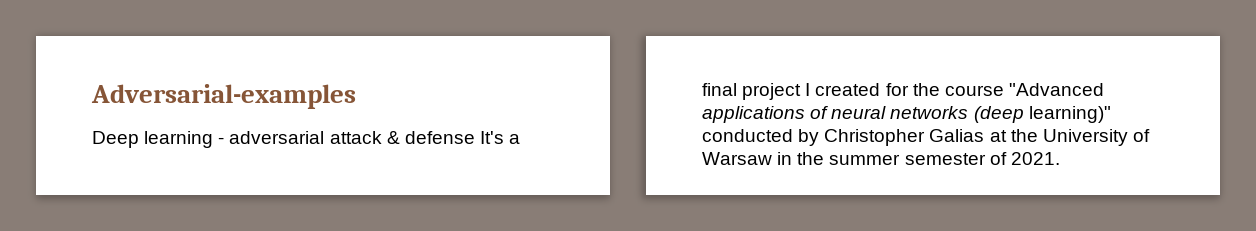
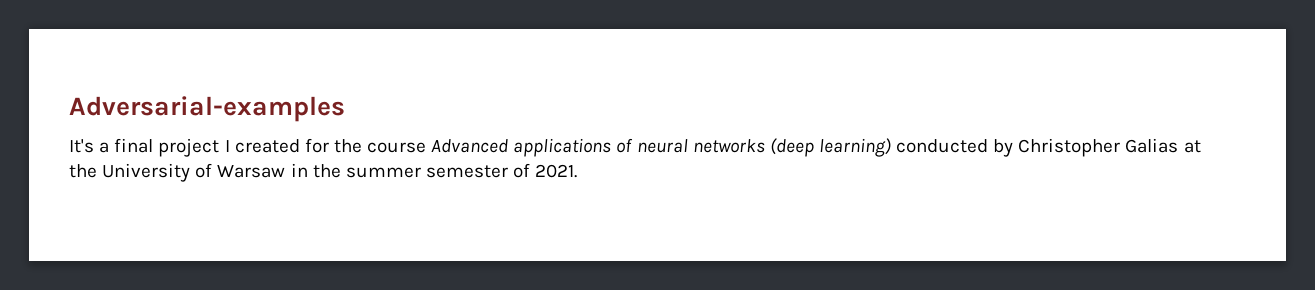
[92,131,475,148] Deep learning - adversarial attack & defense -> (345, 109) none
[1008,83,1104,96] "Advanced -> [431,139,509,153] Advanced
[1028,106,1111,123] learning)" -> [818,138,891,157] learning)

